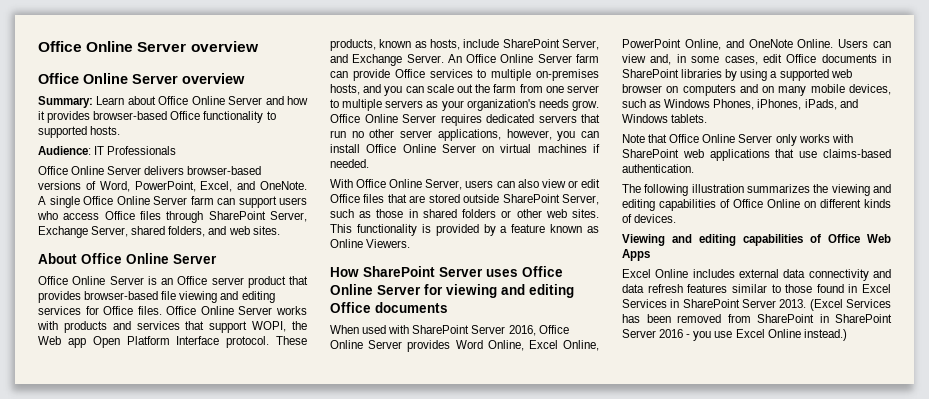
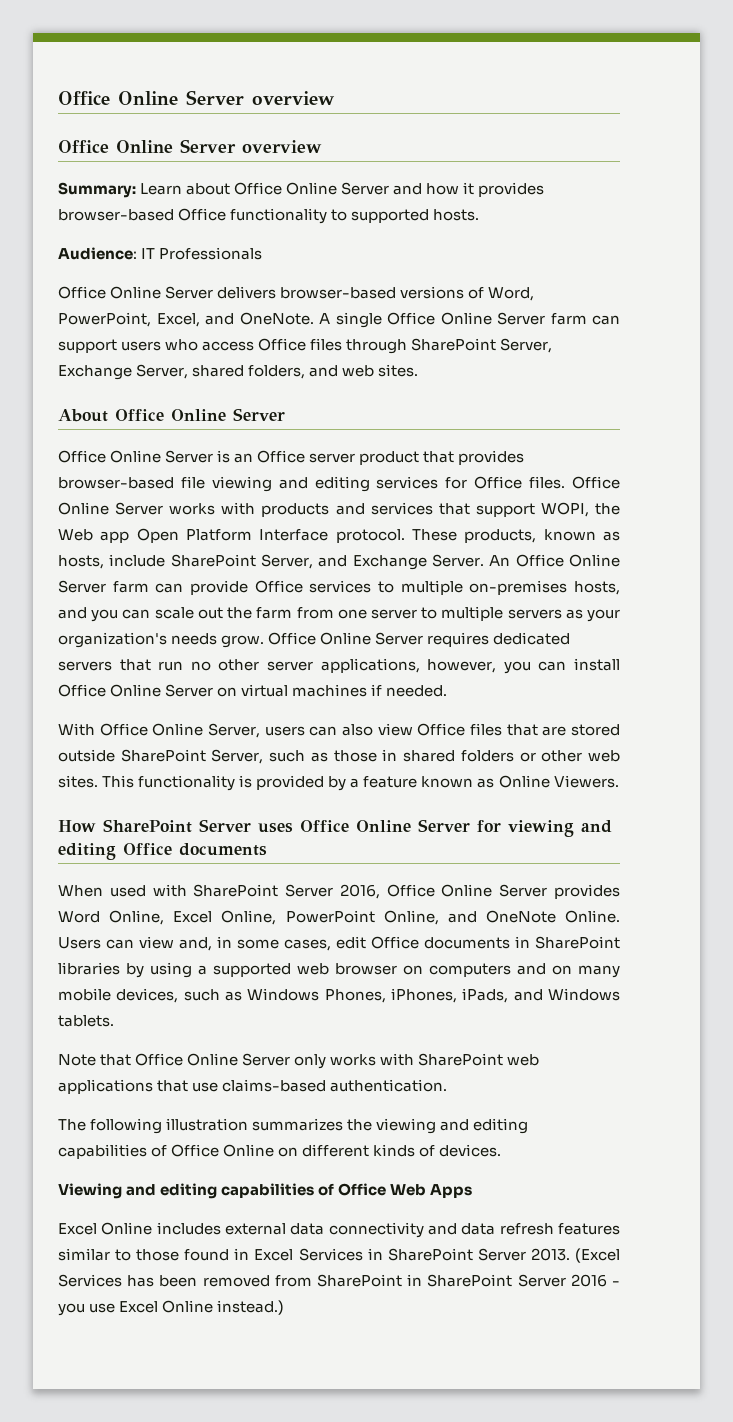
[567,179,600,188] or edit -> (413, 729) none

